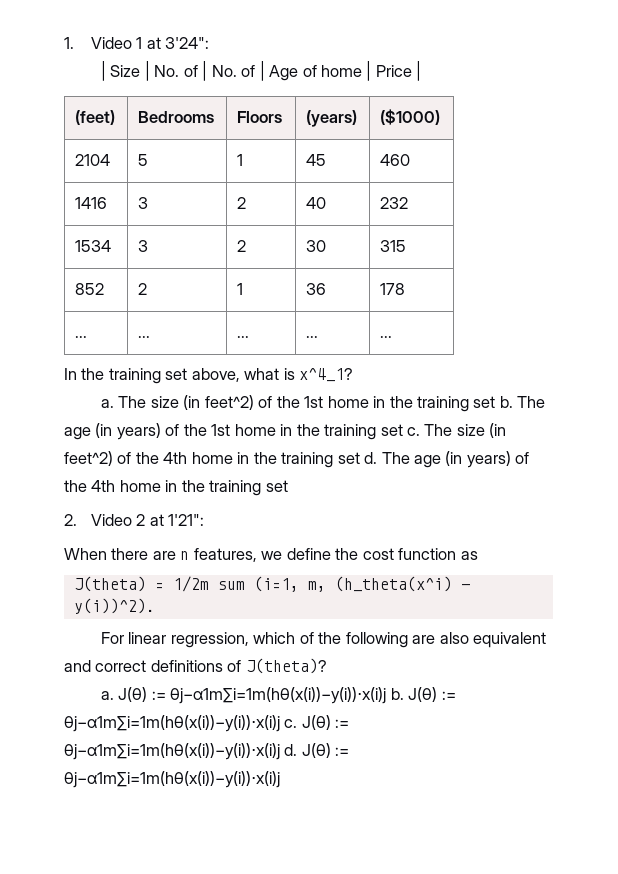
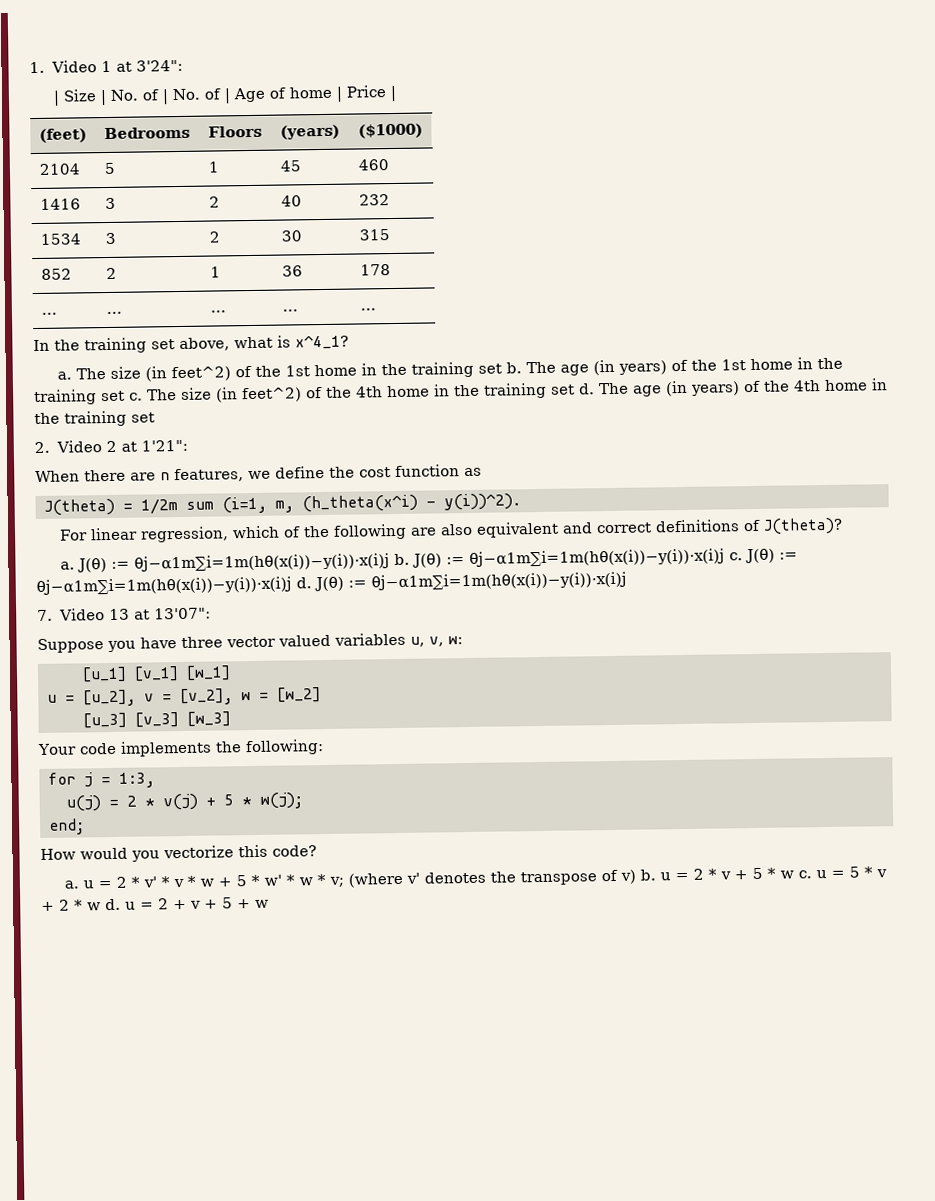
(280, 779) none -> [37,607,212,622] [37,632,463,654] [81,665,231,683] [46,687,321,707] [82,711,231,729] [37,739,324,757] [47,772,155,788] [65,792,303,812] [48,818,85,835] [40,844,317,862] [64,866,888,889] [41,897,269,911] // 7. Video 13 at 13'07": // Suppose you have three vector valued variables u, v, w: // [u_1] [v_1] [w_1] // u = [u_2], v = [v_2], w = [w_2] // [u_3] [v_3] [w_3] // Your code implements the following: // for j = 1:3, // u(j) = 2 * v(j) + 5 * w(j); // end; // How would you vectorize this code? // a. u = 2 * v' * v * w + 5 * w' * w * v; (where v' denotes the transpose of v) b. u = 2 * v + 5 * w c. u = 5 * v + 2 * w d. u = 2 + v + 5 + w

